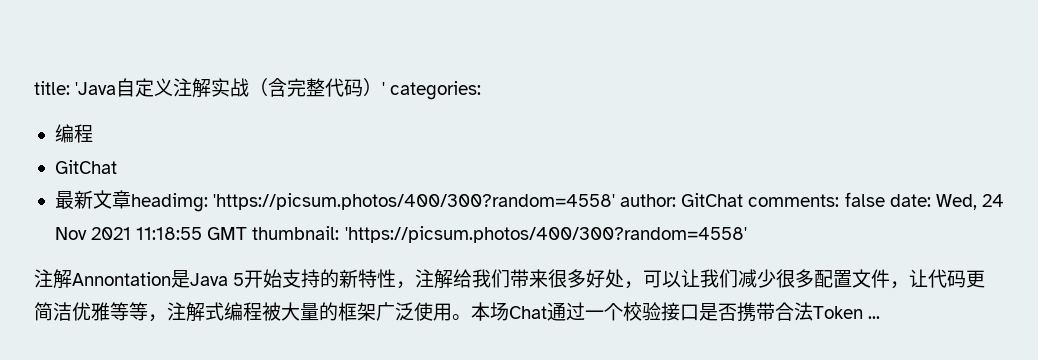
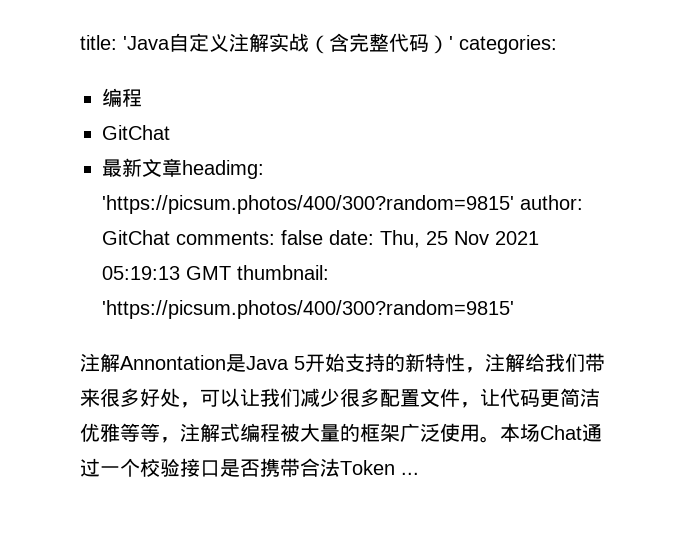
[213,193,616,210] 'https://picsum.photos/400/300?random=4558' -> [102,195,514,214] 'https://picsum.photos/400/300?random=9815'
[935,194,1004,210] Wed, 24 -> [380,230,448,248] Thu, 25
[136,227,203,240] 11:18:55 -> [102,266,180,280] 05:19:13
[344,226,747,243] 'https://picsum.photos/400/300?random=4558' -> [102,300,514,319] 'https://picsum.photos/400/300?random=9815'

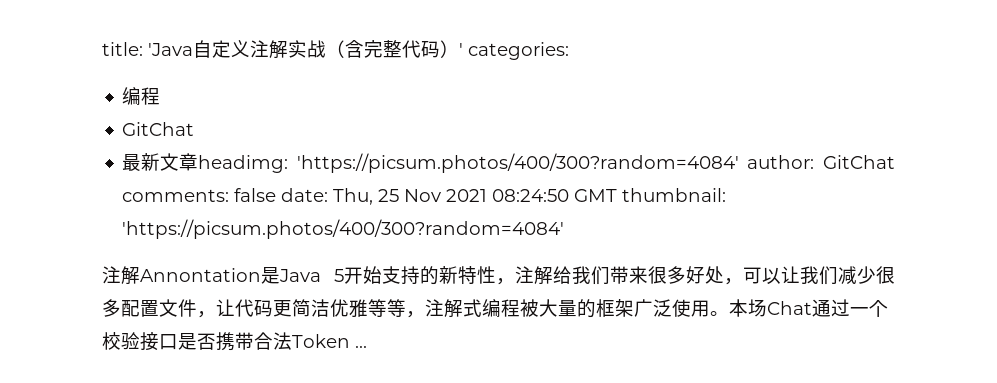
[102,195,514,214] 'https://picsum.photos/400/300?random=9815' -> [296,153,739,173] 'https://picsum.photos/400/300?random=4084'
[102,266,180,280] 05:19:13 -> [492,189,570,202] 08:24:50
[102,300,514,319] 'https://picsum.photos/400/300?random=9815' -> [122,219,565,239] 'https://picsum.photos/400/300?random=4084'

